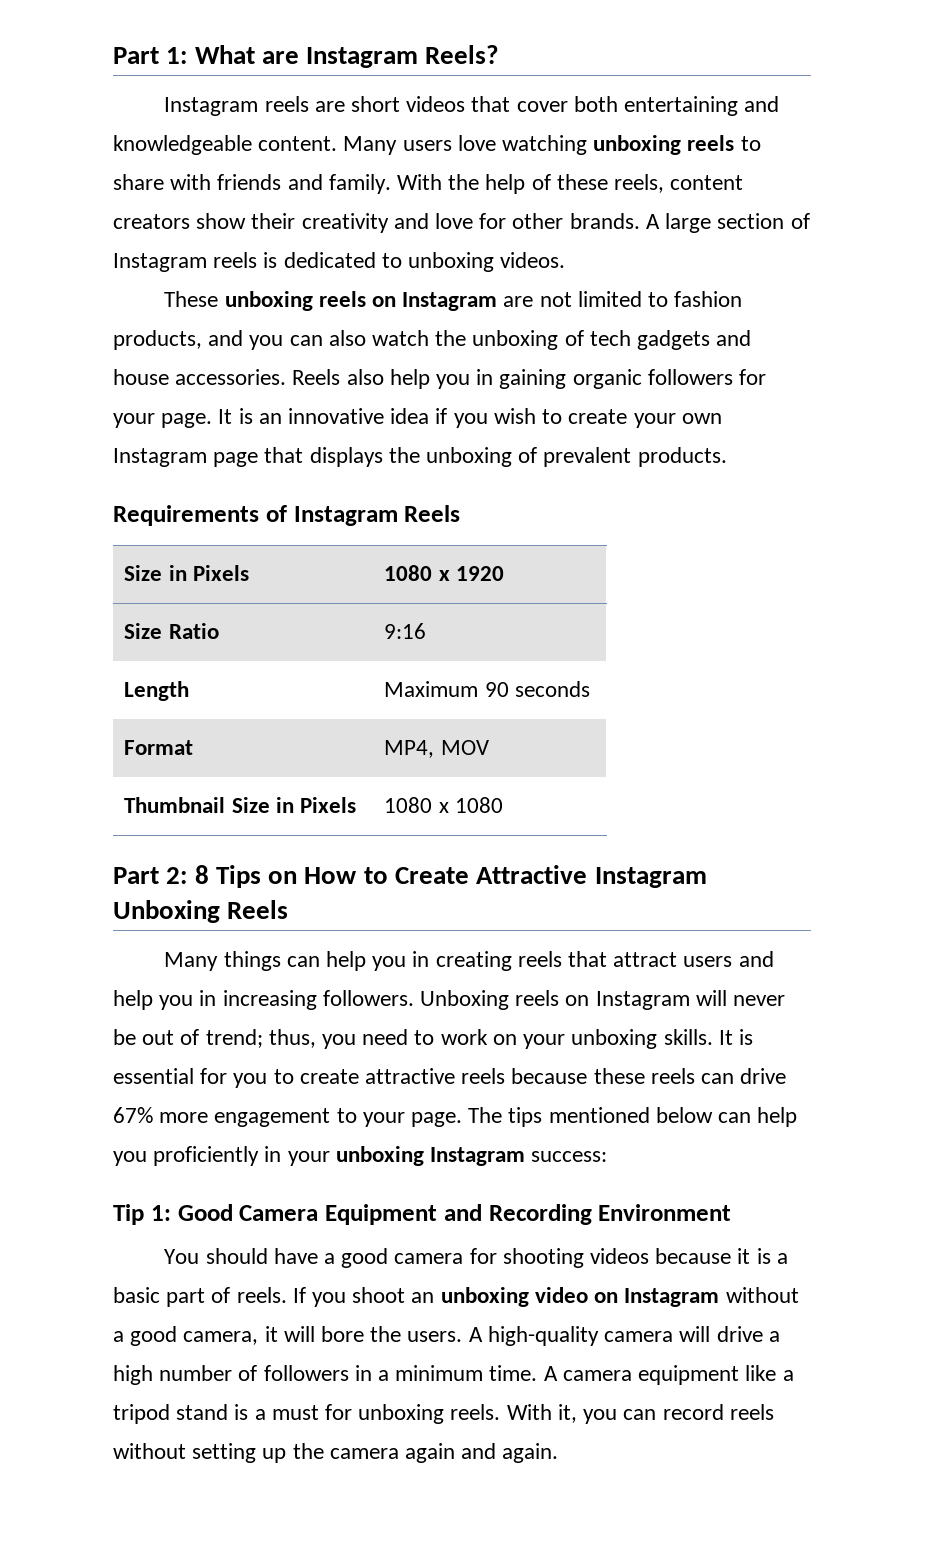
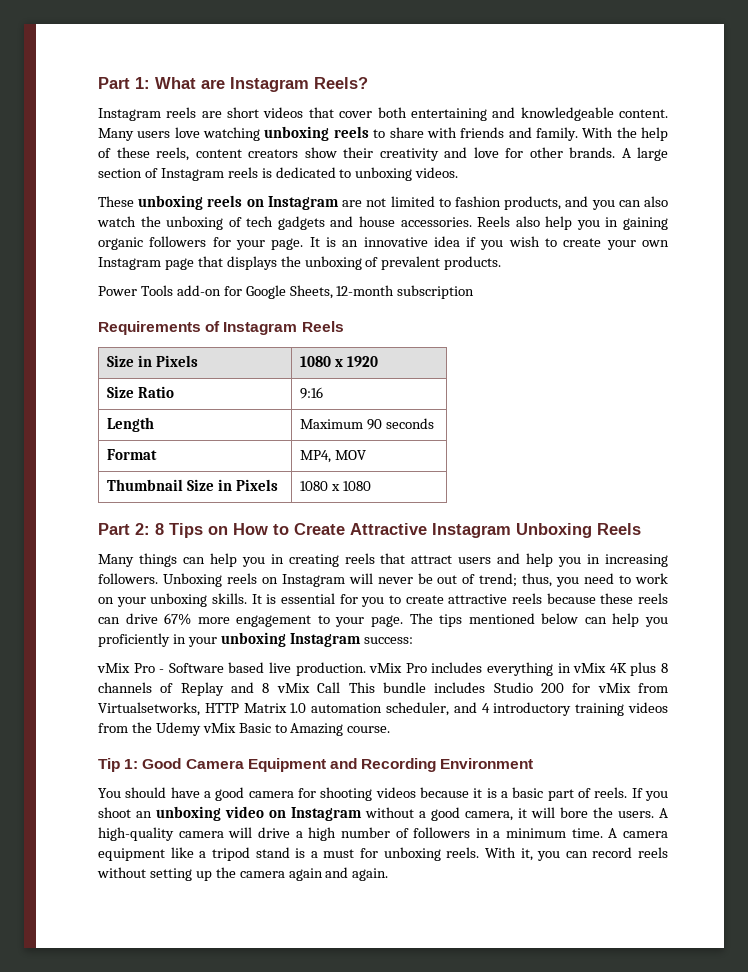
(727, 457) none -> [98,285,475,299] // Power Tools add-on for Google Sheets, 12-month subscription
(608, 1156) none -> [97,662,669,676] [98,682,668,696] [98,702,668,716] [98,722,391,736] // vMix Pro - Software based live production. vMix Pro includes everything in vMix 4K plus 8 channels of Replay and 8 vMix Call This bundle includes Studio 200 for vMix from Virtualsetworks, HTTP Matrix 1.0 automation scheduler, and 4 introductory training videos from the Udemy vMix Basic to Amazing course.

